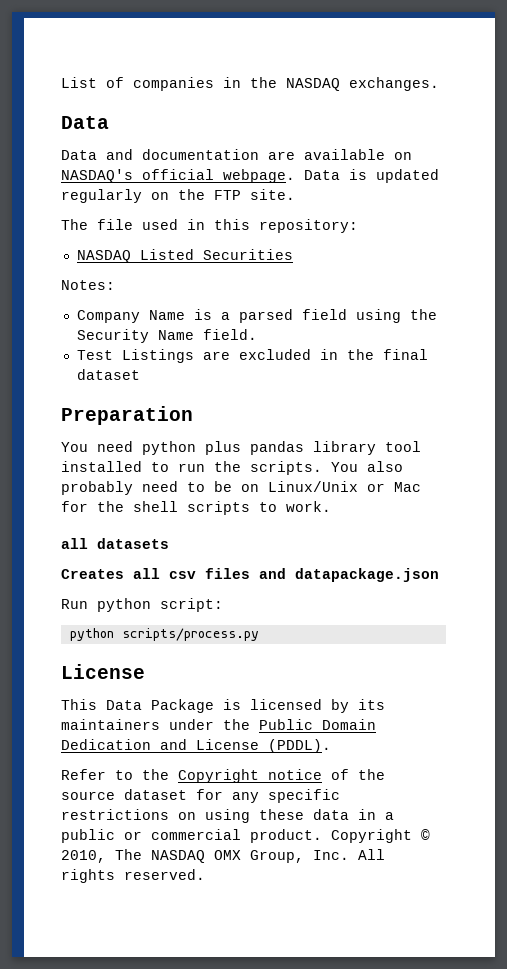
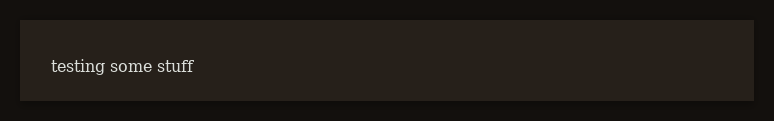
[61,77,439,91] [61,116,109,129] [61,149,412,160] [61,169,439,183] [61,189,295,203] [61,219,358,233] [76,249,293,263] [61,280,115,290] [76,309,437,323] [76,329,257,343] [76,349,428,363] [76,369,140,380] [61,406,193,425] [61,441,421,455] [61,461,403,475] [61,481,421,495] [61,501,331,515] [61,538,169,549] [61,568,439,582] [61,598,223,612] [69,628,259,641] [61,664,145,679] [61,699,385,713] [61,719,376,730] [61,739,331,753] [61,769,385,783] [61,789,340,803] [61,809,394,823] [61,829,430,843] [61,849,385,863] [61,869,205,883] List of companies in the NASDAQ exchanges. // Data // Data and documentation are available on NASDAQ's official webpage. Data is updated regularly on the FTP site. // The file used in this repository: // NASDAQ Listed Securities // Notes: // Company Name is a parsed field using the Security Name field. // Test Listings are excluded in the final dataset // Preparation // You need python plus pandas library tool installed to run the scripts. You also probably need to be on Linux/Unix or Mac for the shell scripts to work. // all datasets // Creates all csv files and datapackage.json // Run python script: // python scripts/process.py // License // This Data Package is licensed by its maintainers under the Public Domain Dedication and License (PDDL). // Refer to the Copyright notice of the source dataset for any specific restrictions on using these data in a public or commercial product. Copyright © 2010, The NASDAQ OMX Group, Inc. All rights reserved. -> [51,59,194,75] testing some stuff

